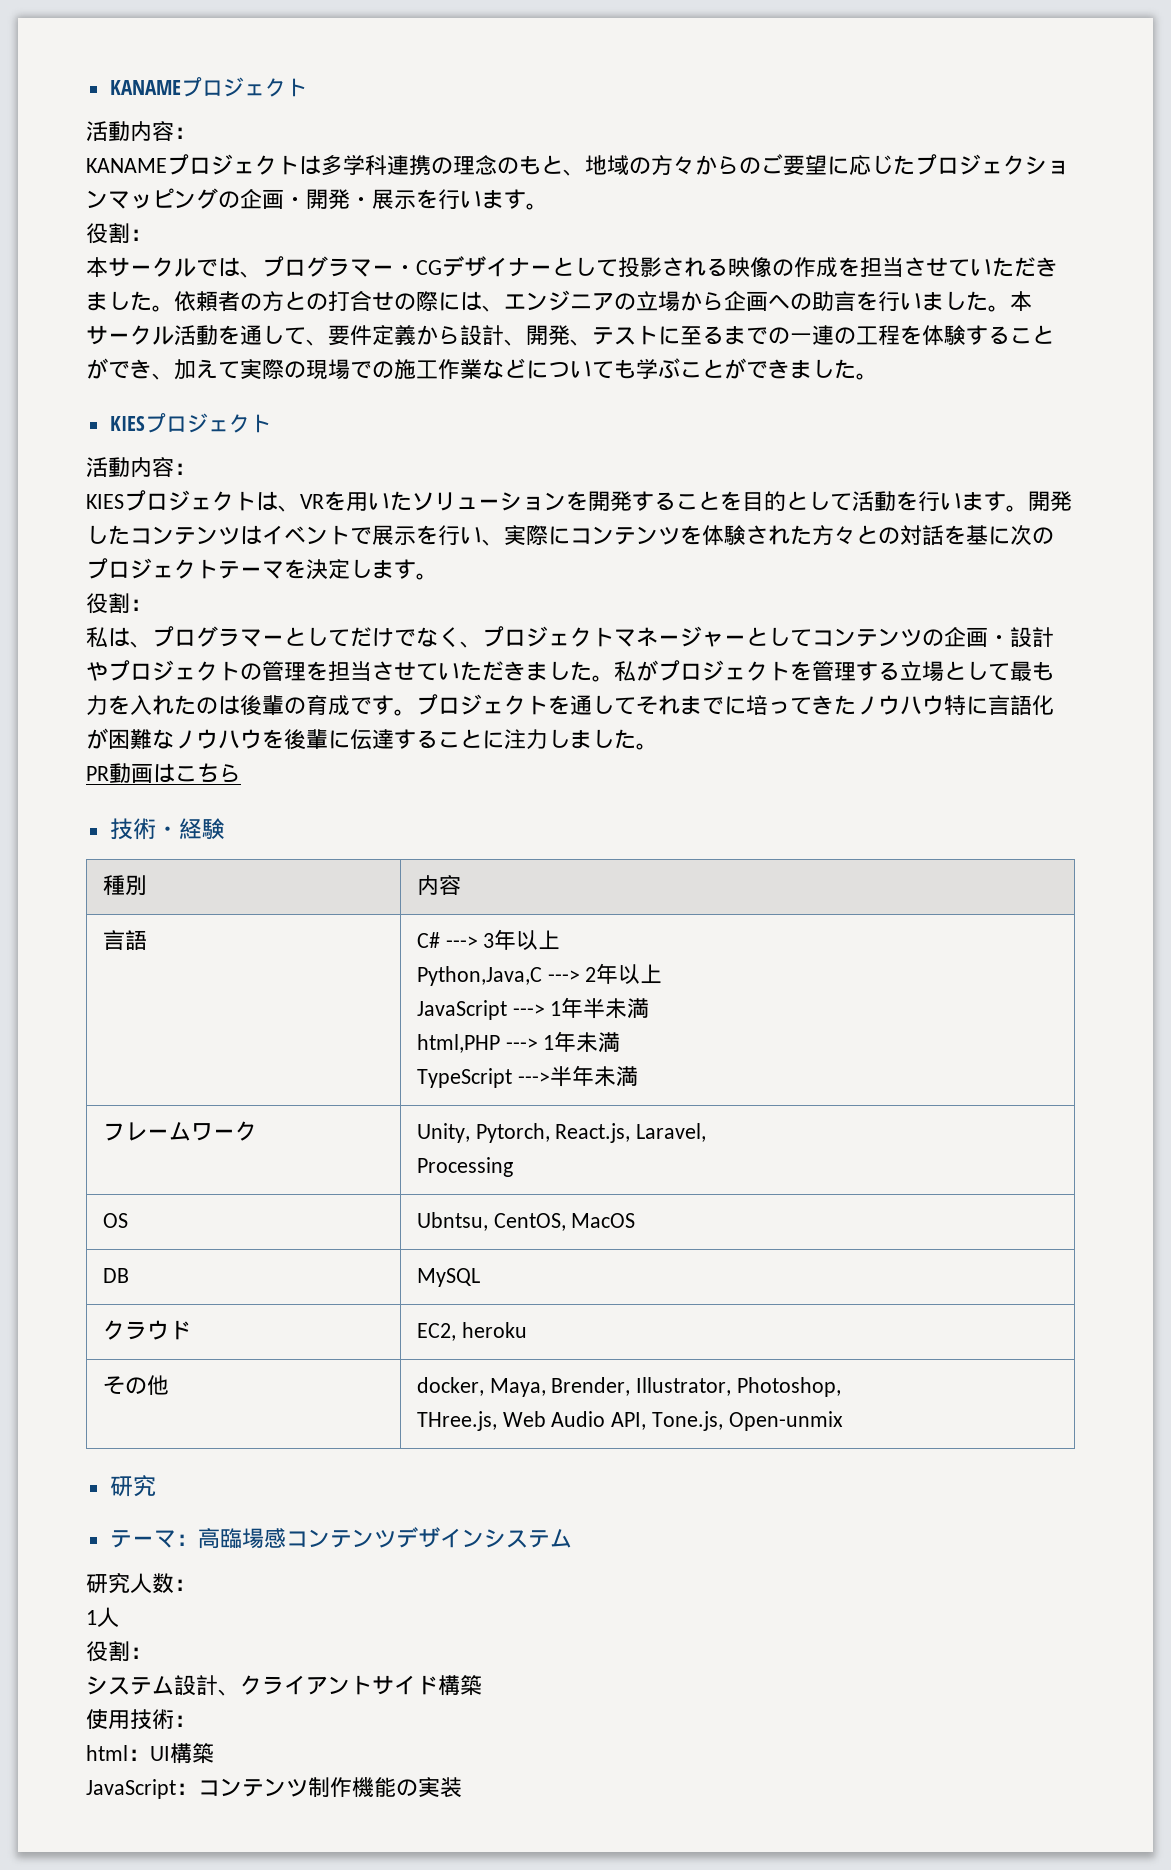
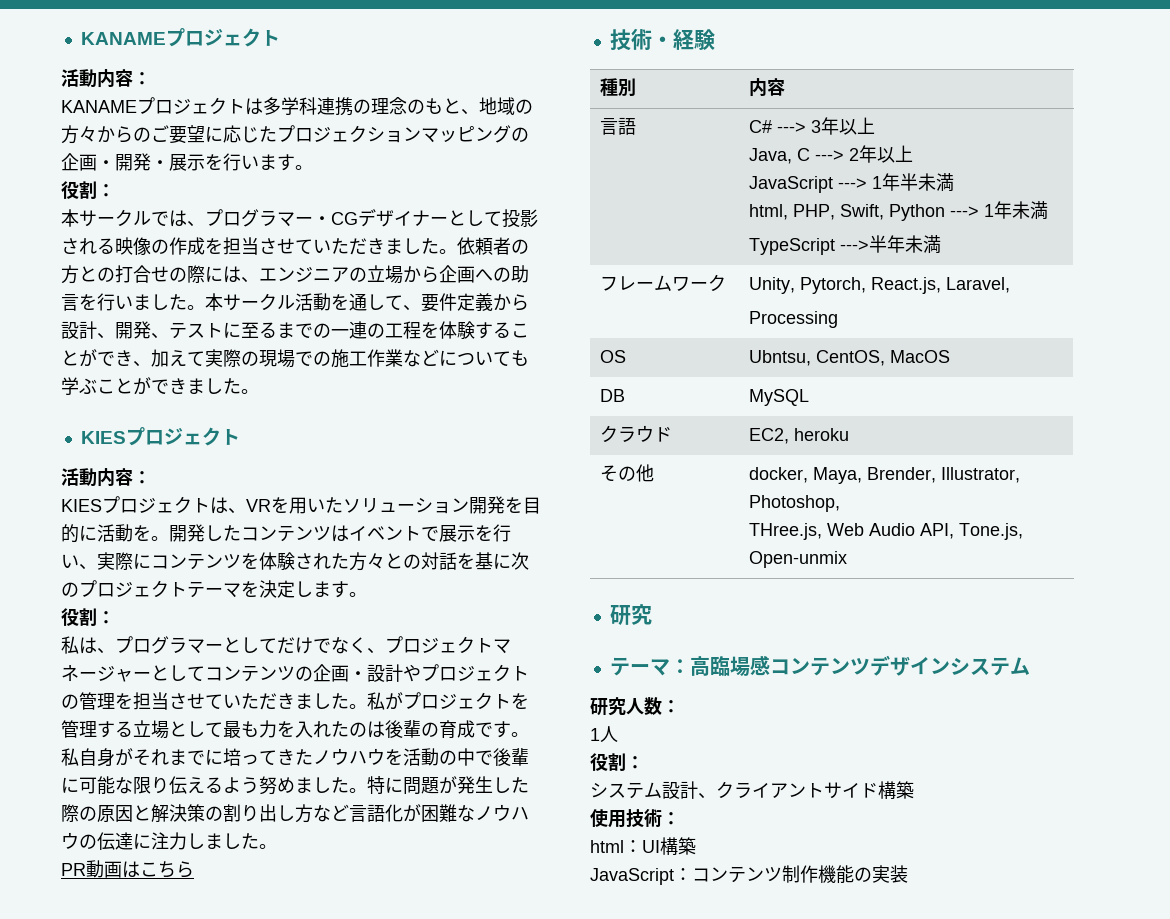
[566,491,1006,512] を開発することを目的として活動を行います -> [469,496,541,514] [61,524,151,543] 開発を目的に活動を
[416,694,636,715] プロジェクトを通して -> [61,748,133,767] 私自身が
[944,695,988,715] 特に -> [385,748,529,766] [61,776,529,795] [61,804,349,823] を活動の中で後輩に可能な限り伝えるよう努めました。特に問題が発生した際の原因と解決策の割り出し方など
[262,729,482,750] を後輩に伝達すること -> [79,832,133,850] の伝達
[416,966,542,986] Python,Java,C -> [748,148,810,164] Java, C
[416,1034,500,1053] html,PHP -> [748,204,945,221] html, PHP, Swift, Python

